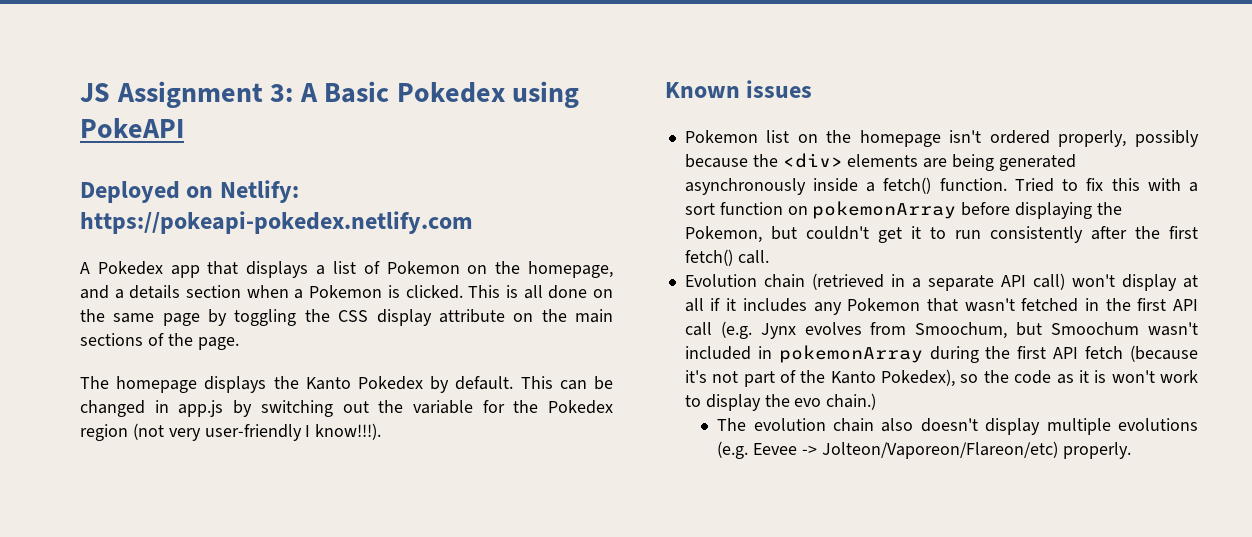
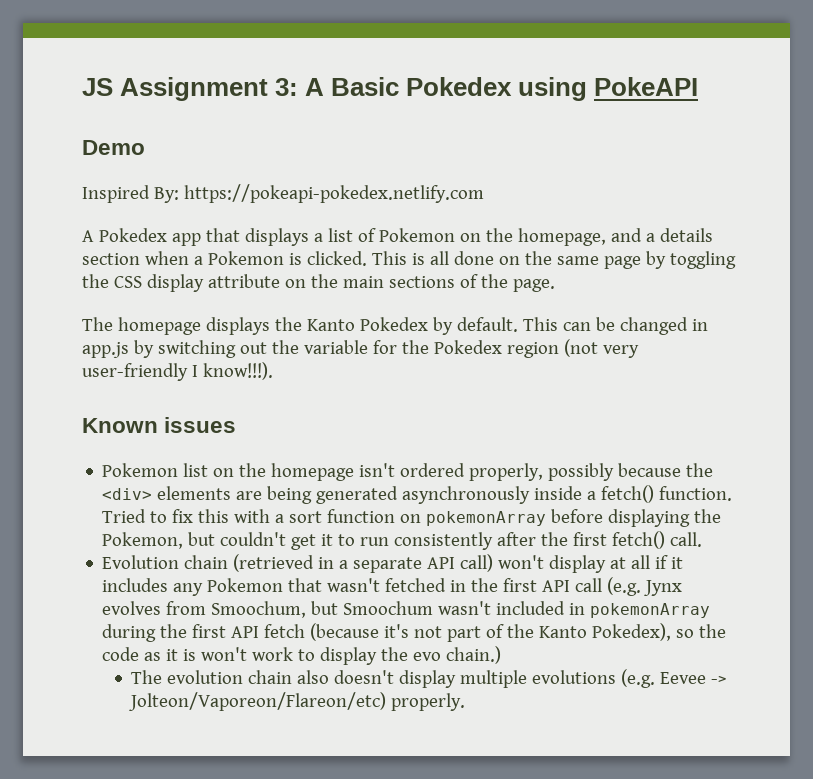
[80,180,299,203] Deployed on Netlify: -> [82,140,145,155] [82,185,179,203] Demo // Inspired By:

